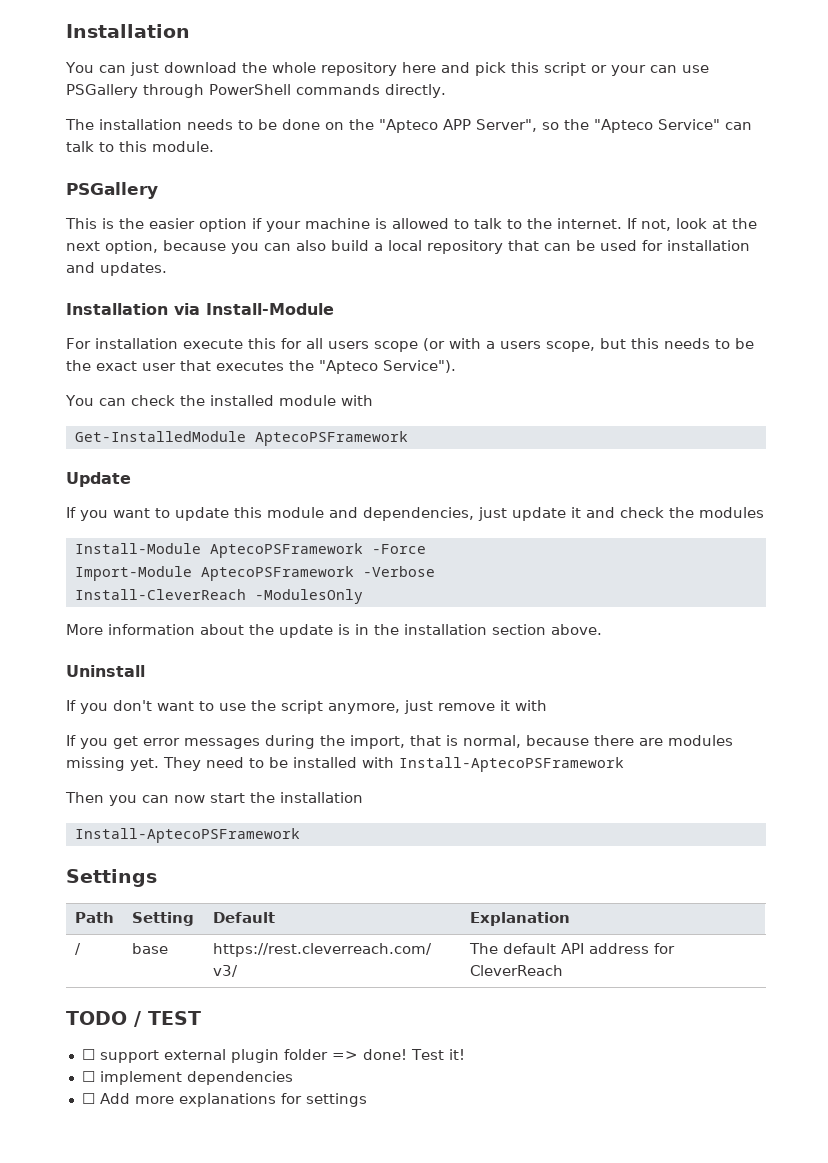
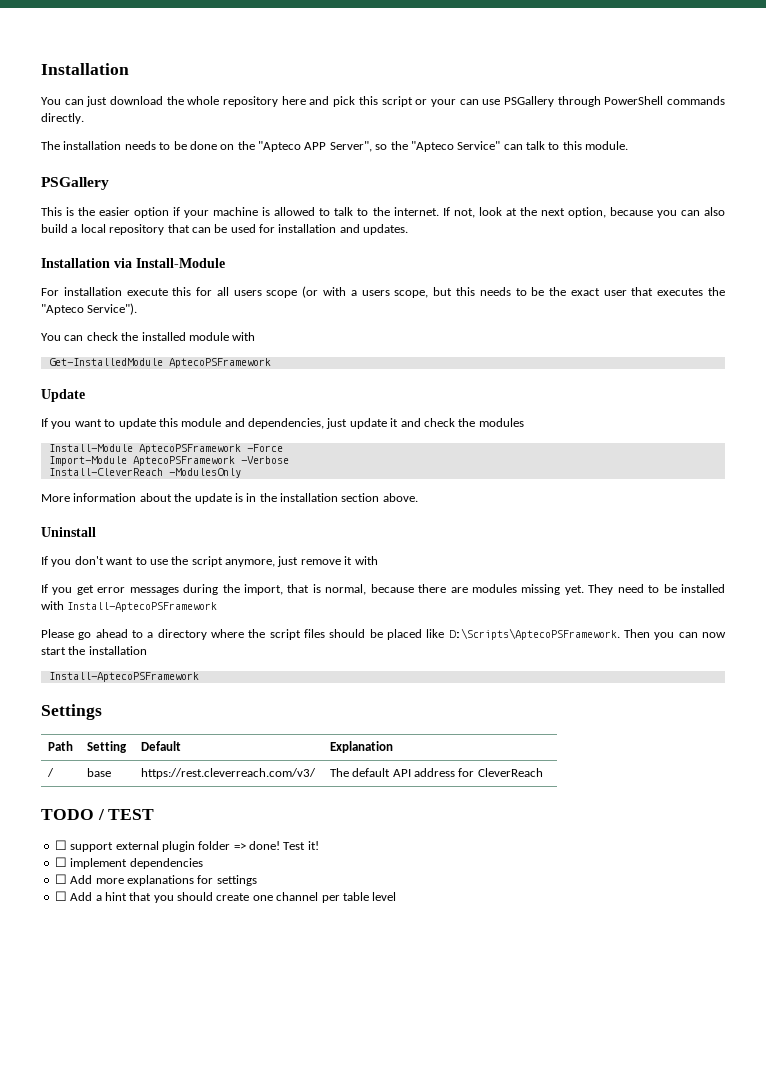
(624, 764) none -> [41,628,620,640] Please go ahead to a directory where the script files should be placed like D:\Scripts\AptecoPSFramework.
(367, 1100) none -> [54,891,397,903] // ☐ Add a hint that you should create one channel per table level

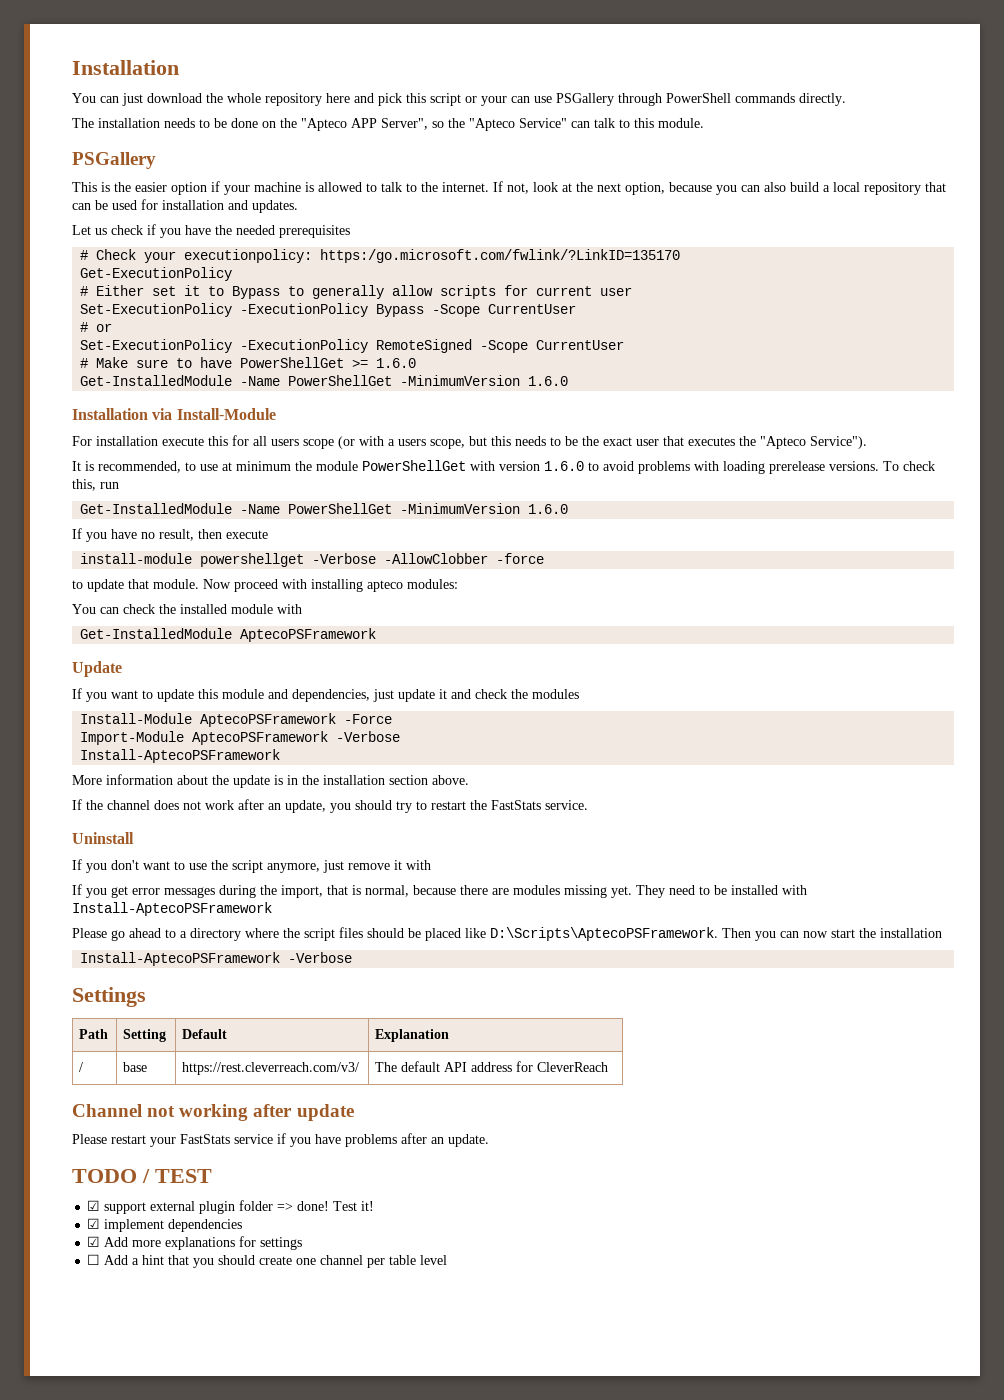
(409, 229) none -> [72,224,350,238] [80,249,681,263] [80,267,233,281] [80,285,633,299] [80,303,577,317] [80,322,113,332] [80,339,625,353] [80,357,417,368] [80,375,569,386] // Let us check if you have the needed prerequisites // # Check your executionpolicy: https:/go.microsoft.com/fwlink/?LinkID=135170 // Get-ExecutionPolicy // # Either set it to Bypass to generally allow scripts for current user // Set-ExecutionPolicy -ExecutionPolicy Bypass -Scope CurrentUser // # or // Set-ExecutionPolicy -ExecutionPolicy RemoteSigned -Scope CurrentUser // # Make sure to have PowerShellGet >= 1.6.0 // Get-InstalledModule -Name PowerShellGet -MinimumVersion 1.6.0
(138, 309) none -> [72,460,935,474] [72,479,119,491] [80,503,569,514] [72,528,268,542] [80,553,545,567] [72,579,458,592] // It is recommended, to use at minimum the module PowerShellGet with version 1.6.0 to avoid problems with loading prerelease versions. To check this, run // Get-InstalledModule -Name PowerShellGet -MinimumVersion 1.6.0 // If you have no result, then execute // install-module powershellget -Verbose -AllowClobber -force // to update that module. Now proceed with installing apteco modules:
[48,468,241,478] Install-CleverReach -ModulesOnly -> [80,749,281,763] Install-AptecoPSFramework
(418, 497) none -> [72,799,588,813] // If the channel does not work after an update, you should try to restart the FastStats service.
(199, 677) none -> [288,952,353,963] -Verbose
(543, 772) none -> [72,1104,354,1121] [72,1133,489,1147] // Channel not working after update // Please restart your FastStats service if you have problems after an update.
[54,840,67,850] ☐ -> [87,1200,101,1211] ☑
[54,857,67,867] ☐ -> [87,1218,101,1229] ☑
[54,874,67,884] ☐ -> [87,1236,101,1247] ☑

